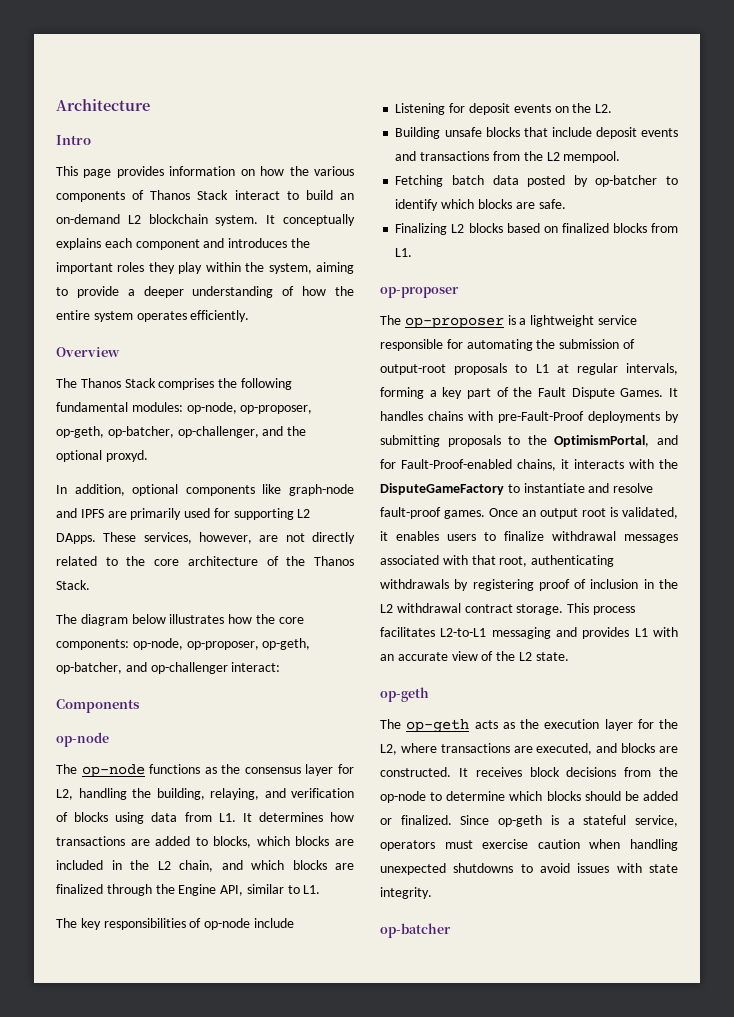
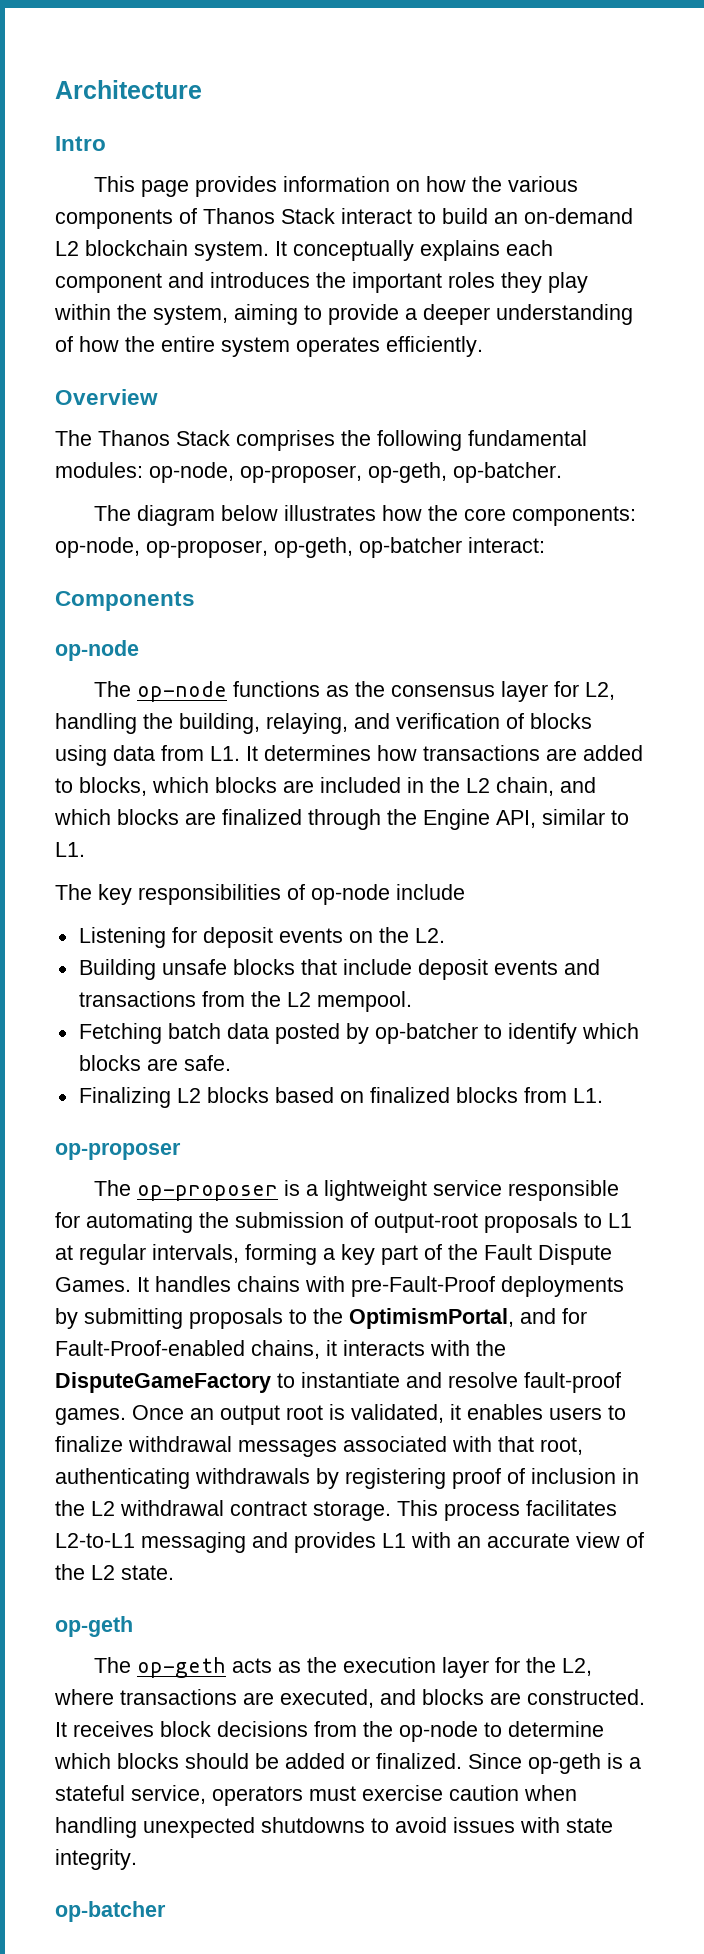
[107,426,307,438] [56,450,148,462] [56,484,354,496] [56,508,311,520] [56,532,355,544] [56,556,354,566] [56,580,90,590] op-batcher, op-challenger, and the optional proxyd. // In addition, optional components like graph-node and IPFS are primarily used for supporting L2 DApps. These services, however, are not directly related to the core architecture of the Thanos Stack. -> [453,462,562,483] op-batcher.
[56,662,228,674] op-batcher, and op-challenger -> [359,537,462,558] op-batcher

